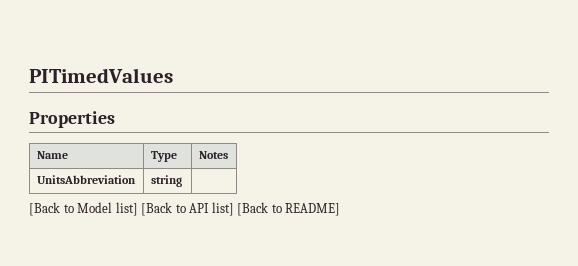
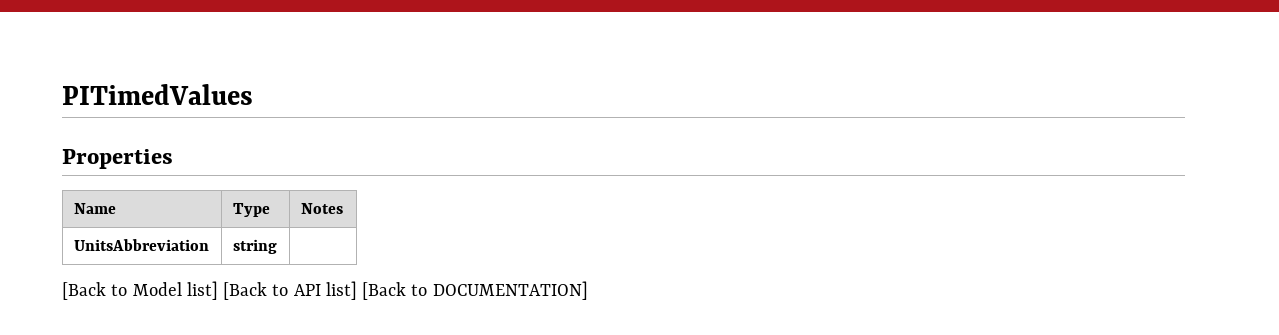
[285,203,341,216] README] -> [432,281,588,300] DOCUMENTATION]

